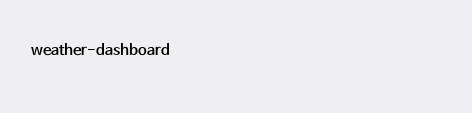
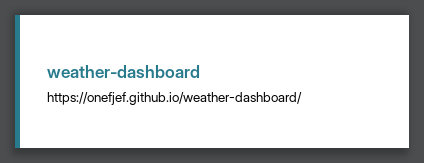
(170, 49) none -> [47,92,302,105] // https://onefjef.github.io/weather-dashboard/

